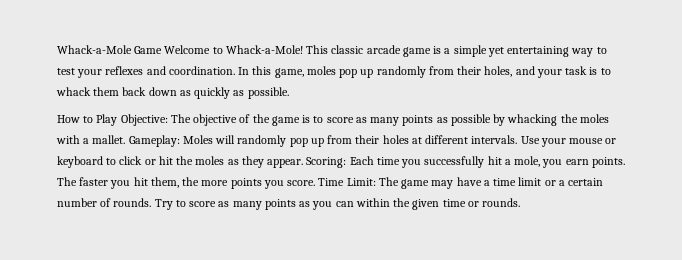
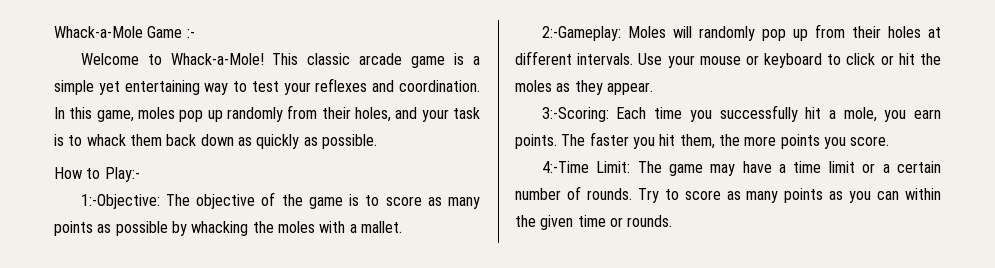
(163, 50) none -> [186,29,195,38] :- //
[96,114,168,126] Play Objective: -> [104,167,140,182] [80,194,160,209] Play:- // 1:-Objective:
[128,135,180,147] Gameplay: -> [541,26,621,41] // 2:-Gameplay:
[306,157,347,168] Scoring: -> [541,107,609,122] // 3:-Scoring:
[318,178,345,186] Time -> [541,161,589,173] // 4:-Time

